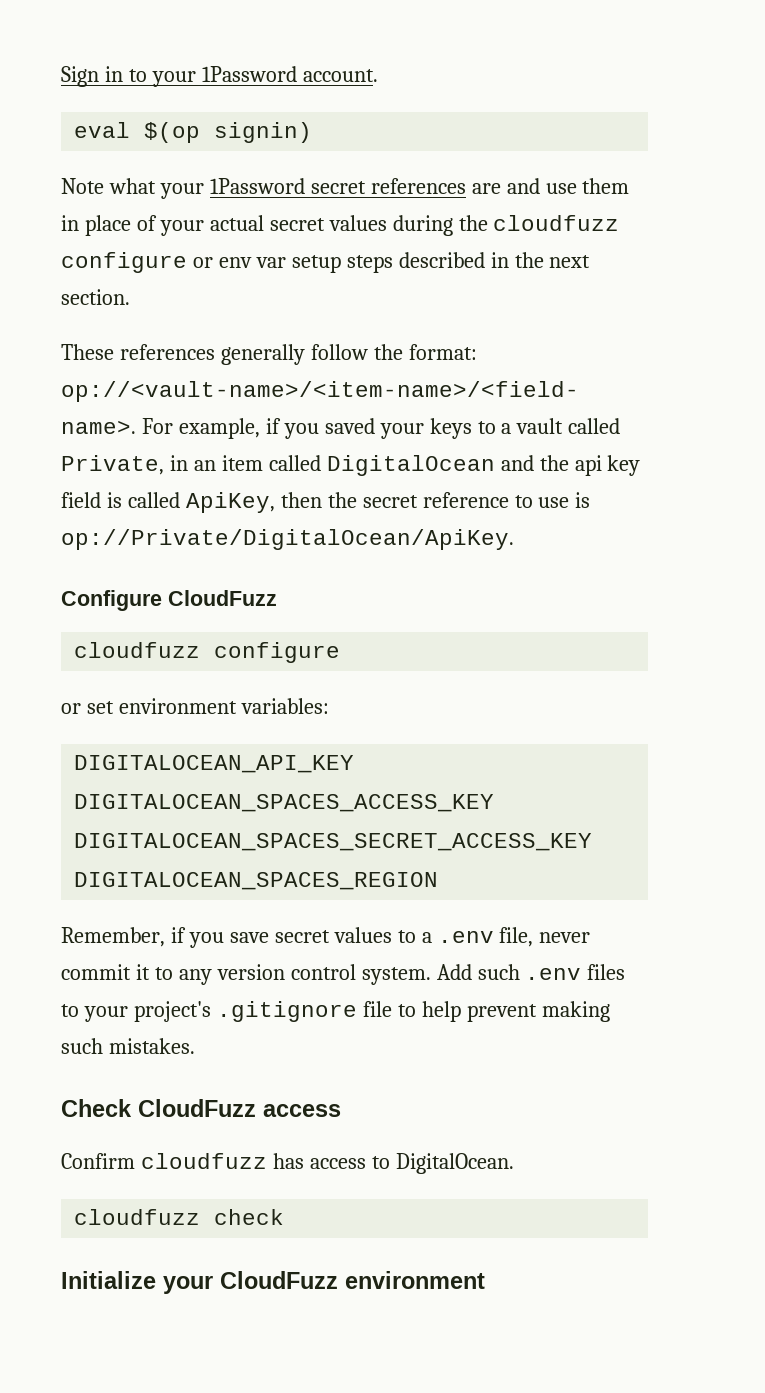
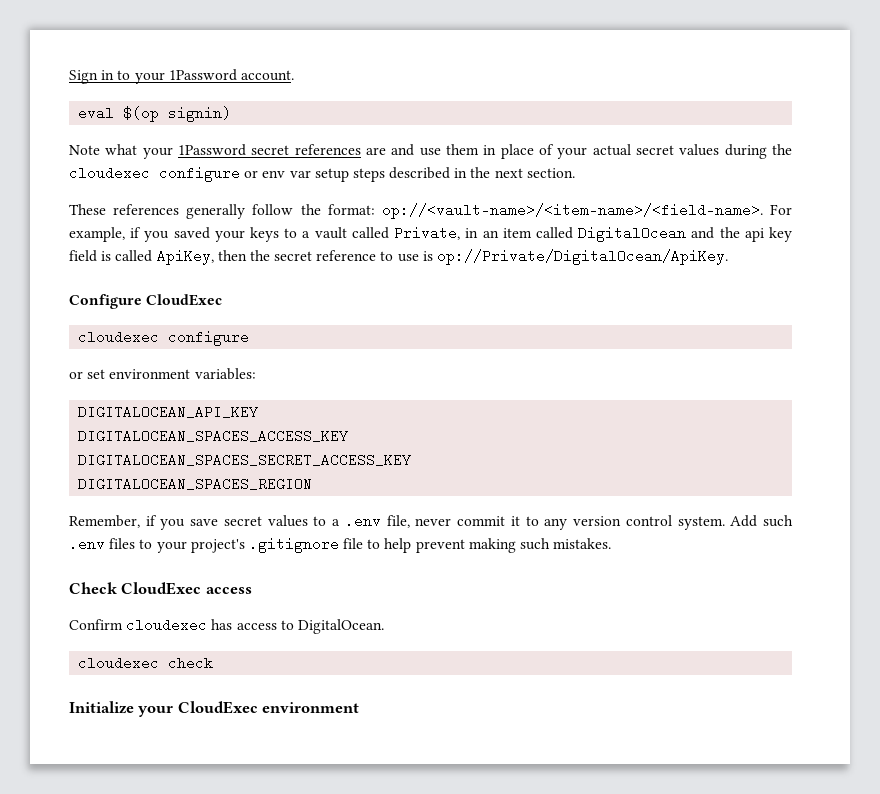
[493,215,620,231] cloudfuzz -> [69,166,150,180] cloudexec
[168,590,277,606] [74,642,201,658] CloudFuzz // cloudfuzz -> [146,294,223,306] [78,330,160,344] CloudExec // cloudexec
[138,1099,256,1117] CloudFuzz -> [121,582,202,595] CloudExec
[140,1153,267,1169] cloudfuzz -> [126,618,208,632] cloudexec
[74,1209,201,1225] cloudfuzz -> [78,656,160,670] cloudexec
[220,1271,338,1289] CloudFuzz -> [177,701,258,714] CloudExec

